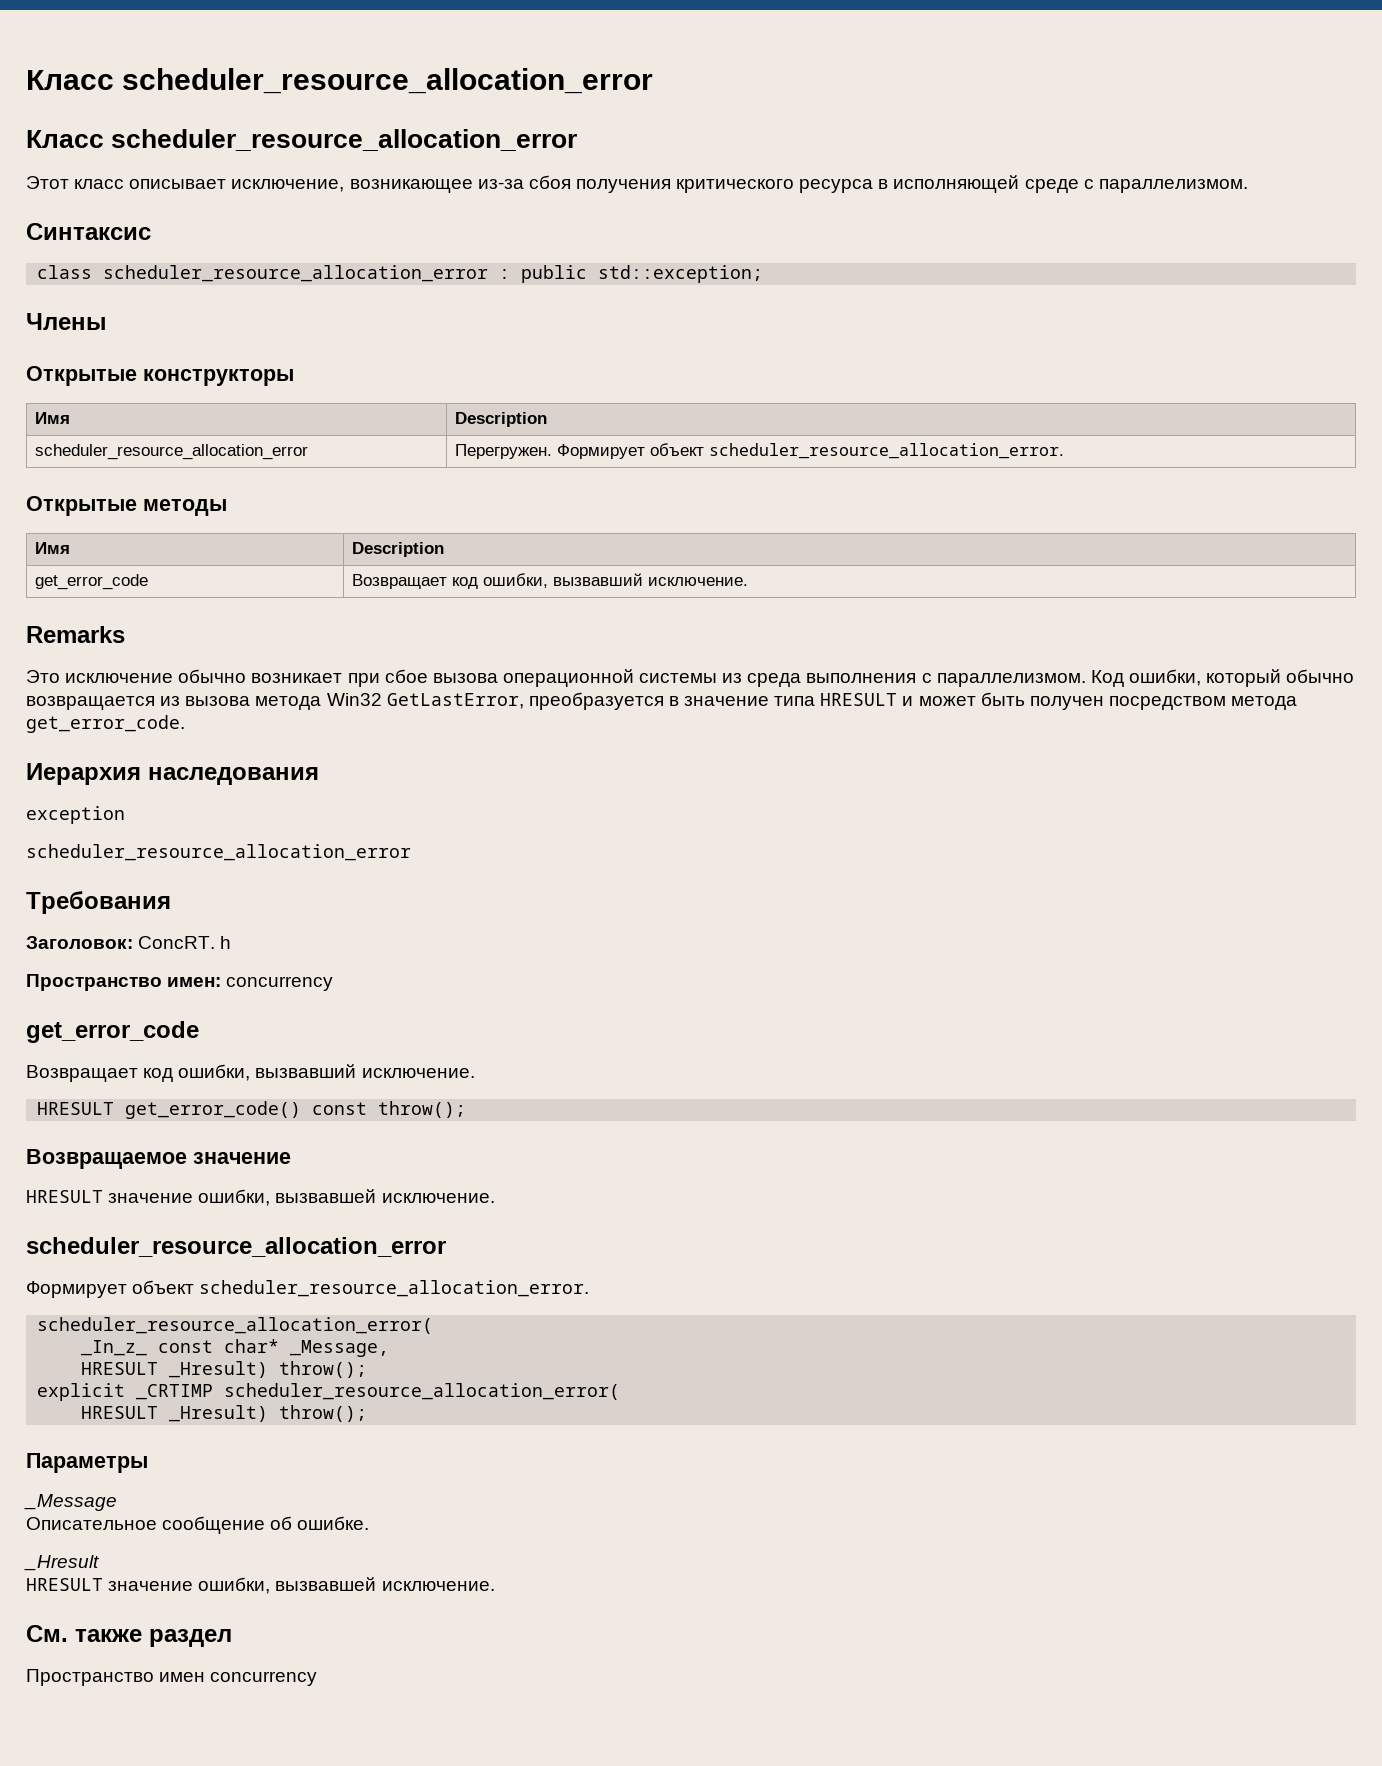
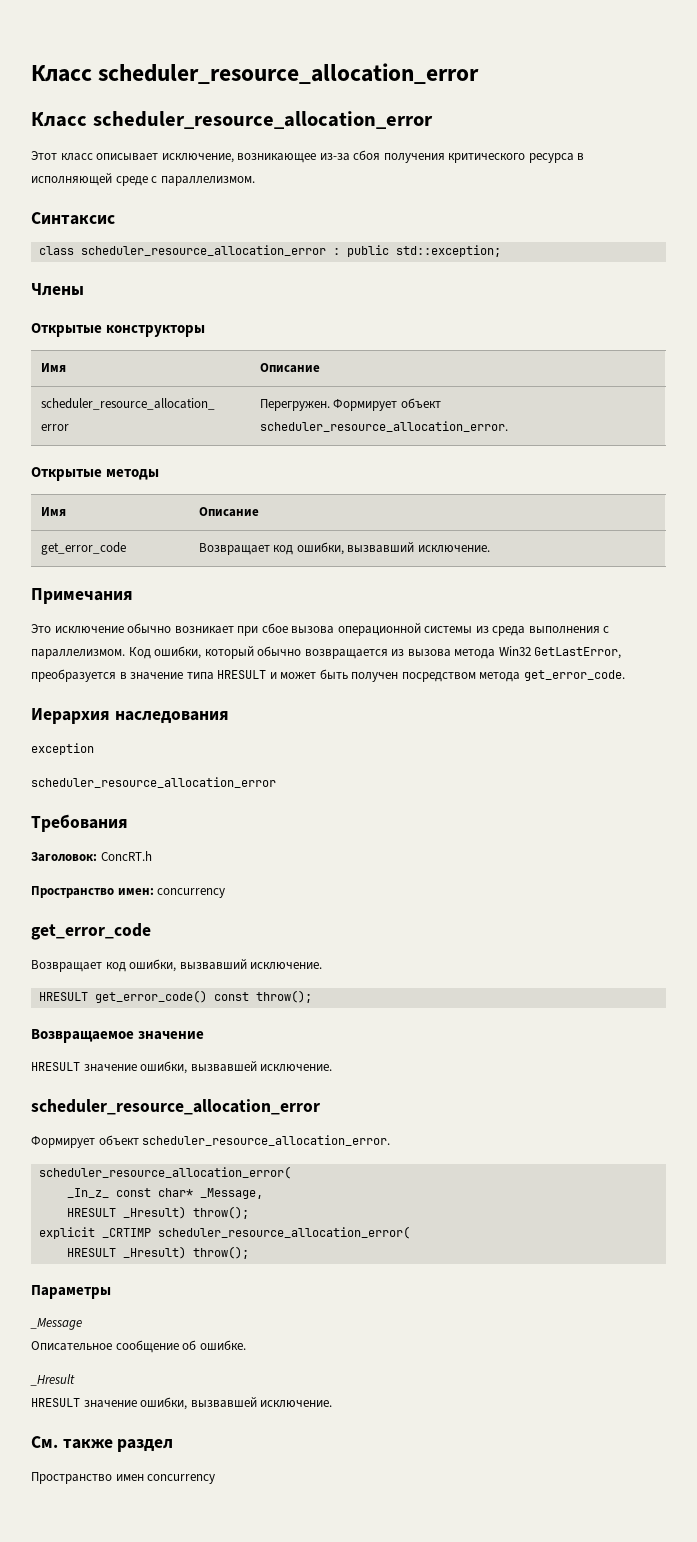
[454,412,547,427] Description -> [259,363,320,373] Описание
[351,542,444,557] Description -> [198,507,259,517] Описание
[26,626,125,643] Remarks -> [31,588,133,604] Примечания
[138,936,232,949] ConcRT. h -> [100,851,152,861] ConcRT.h

